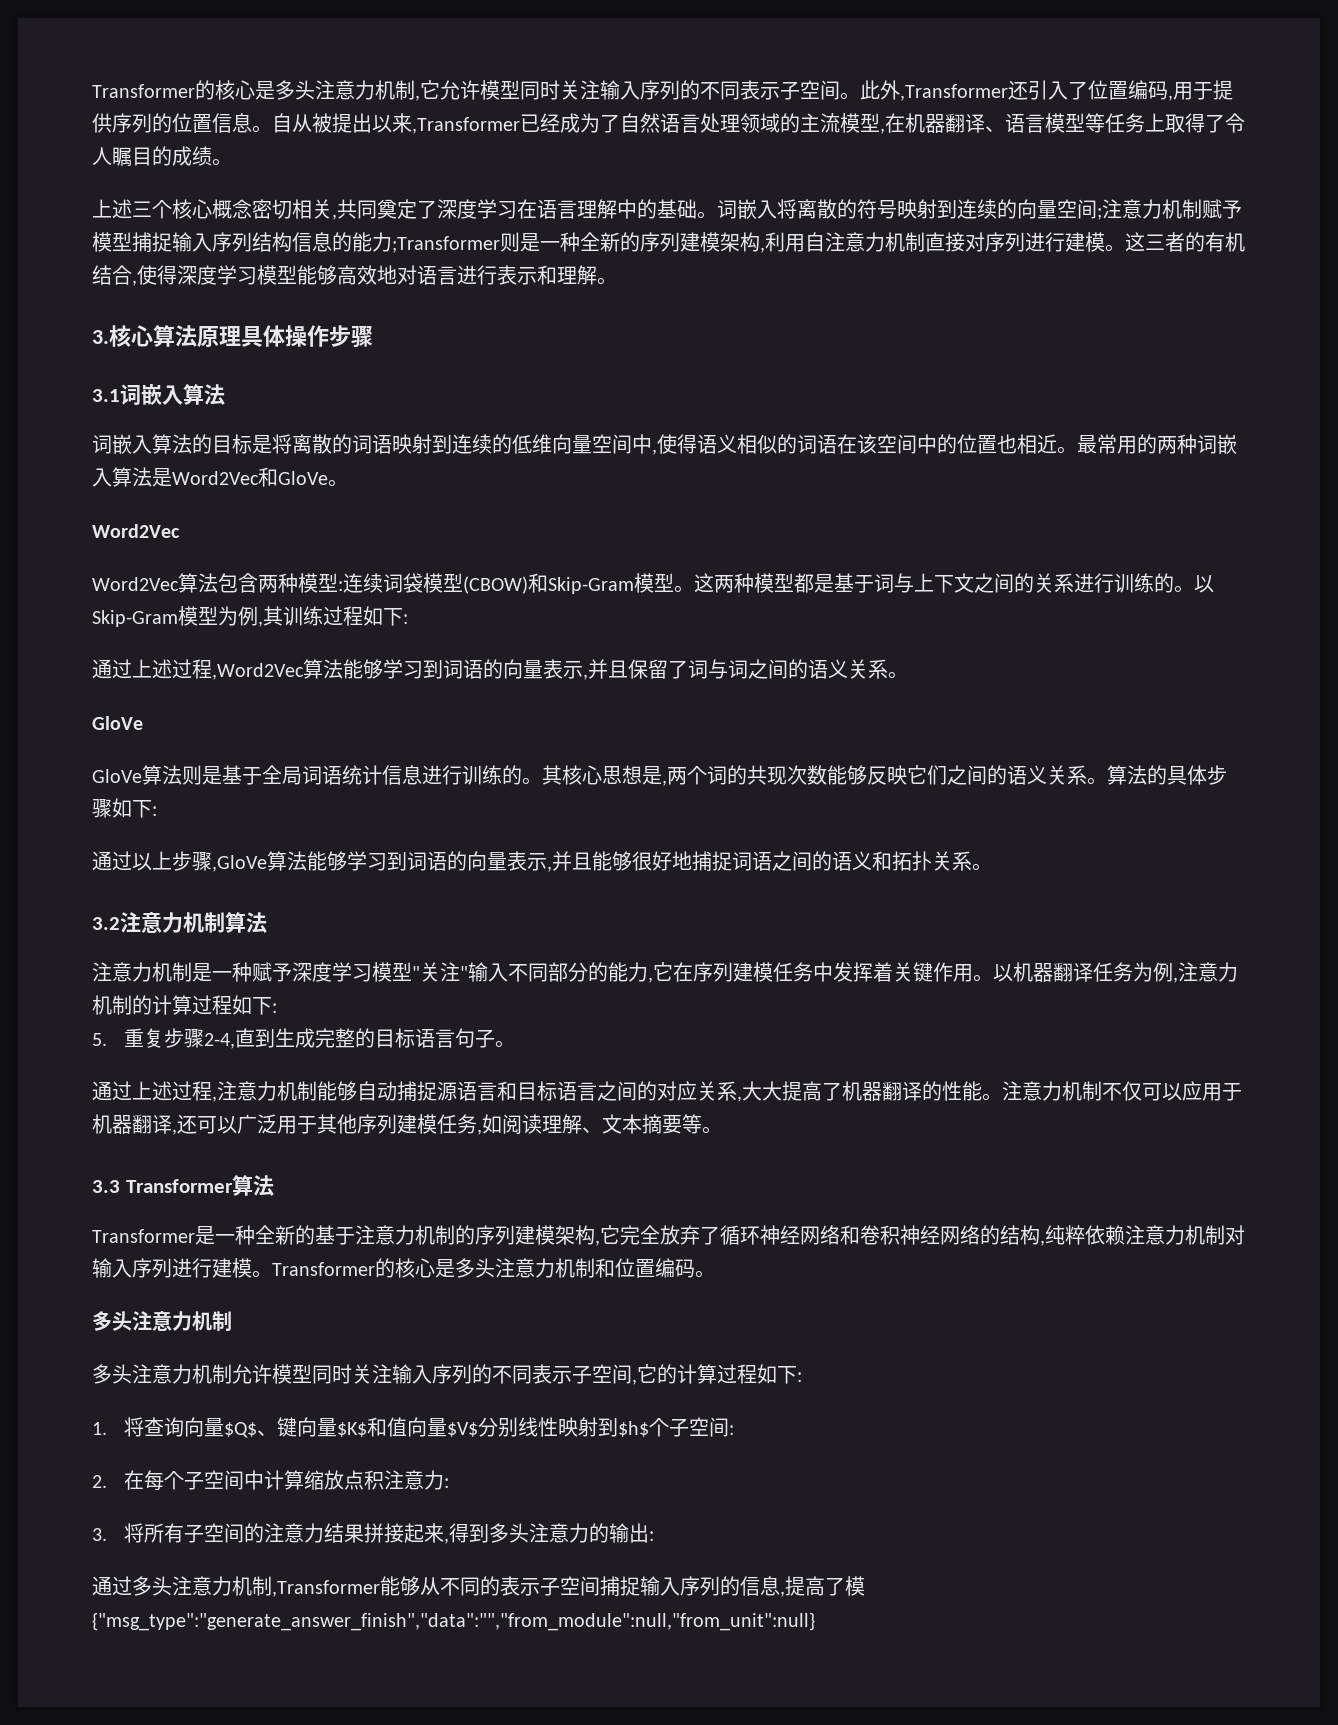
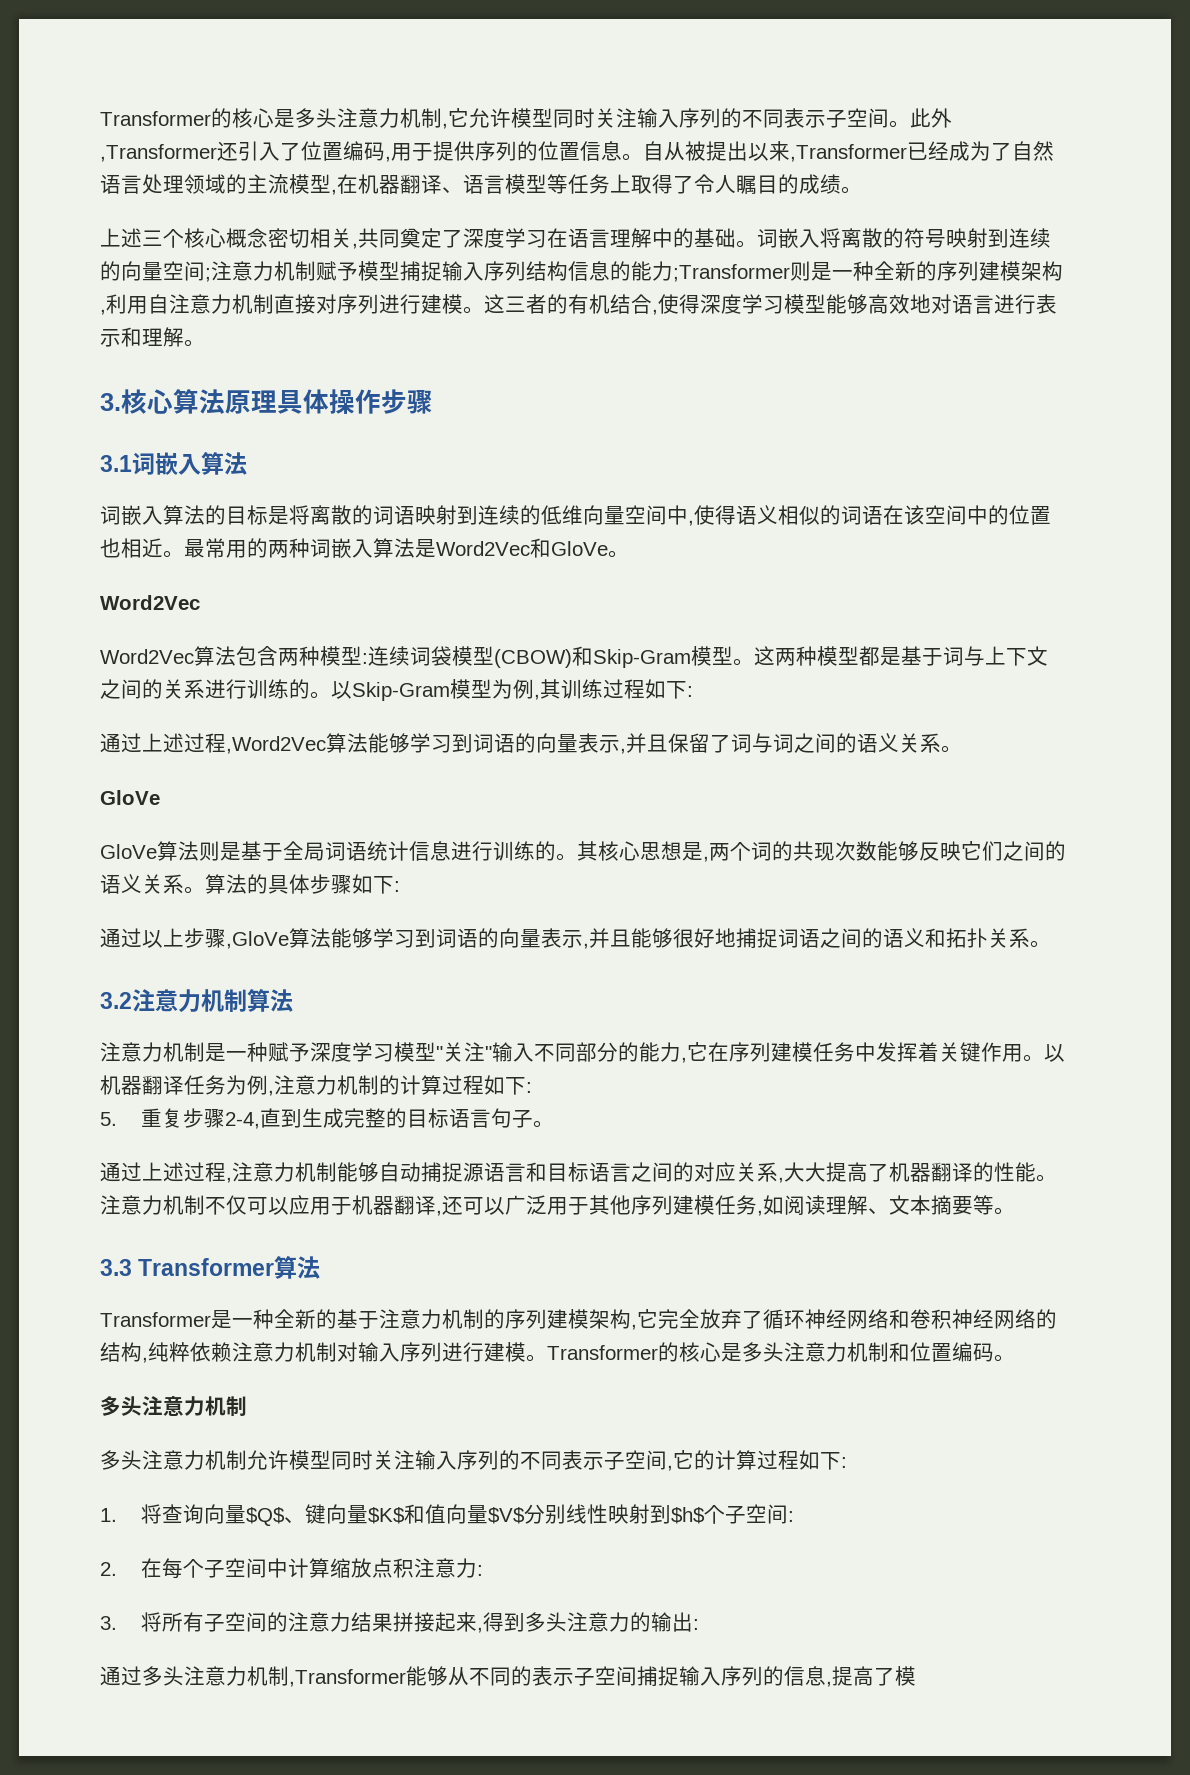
[92,1612,815,1631] {"msg_type":"generate_answer_finish","data":"","from_module":null,"from_unit":null} -> (916, 1676) none

